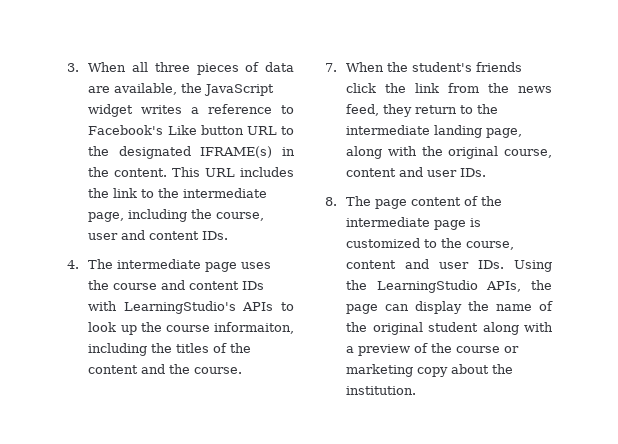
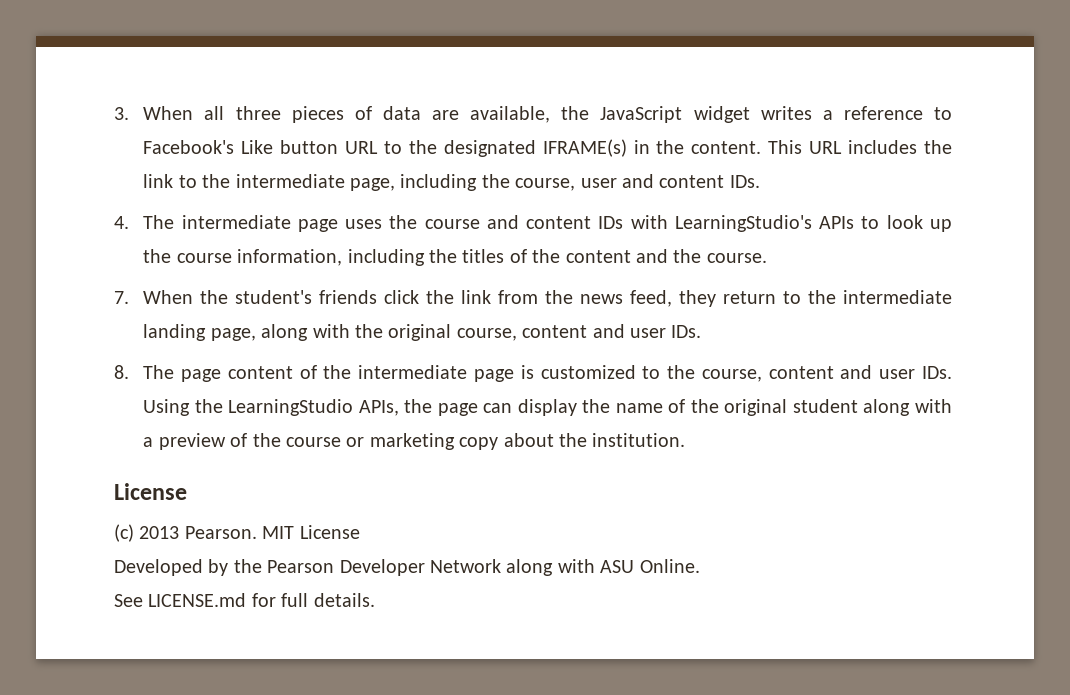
[214,322,294,334] informaiton, -> [237,249,343,266] information,
(417, 390) none -> [114,483,187,500] [114,524,360,542] [114,559,700,576] [114,593,375,607] // License // (c) 2013 Pearson. MIT License // Developed by the Pearson Developer Network along with ASU Online. // See LICENSE.md for full details.

